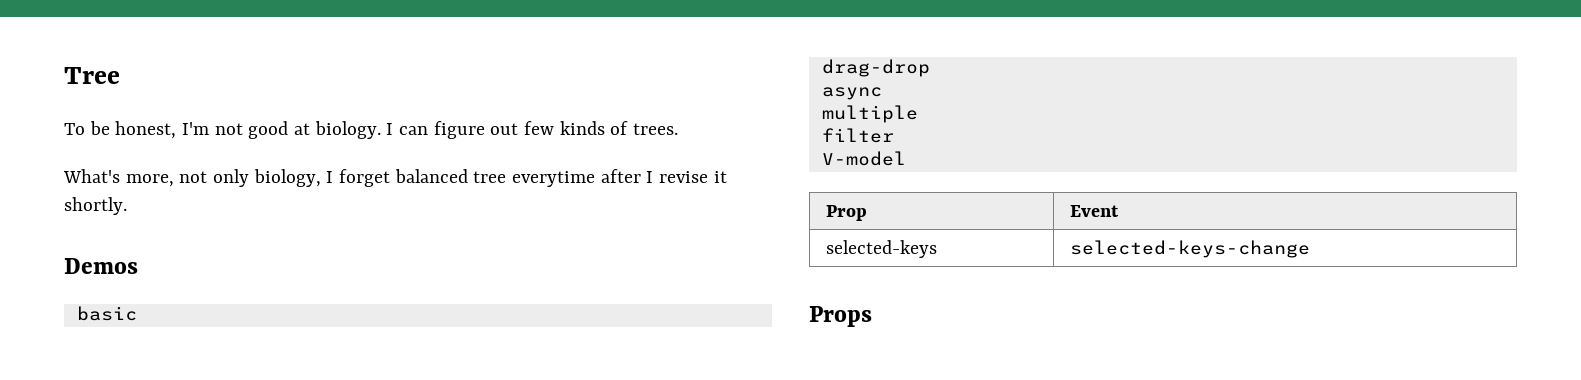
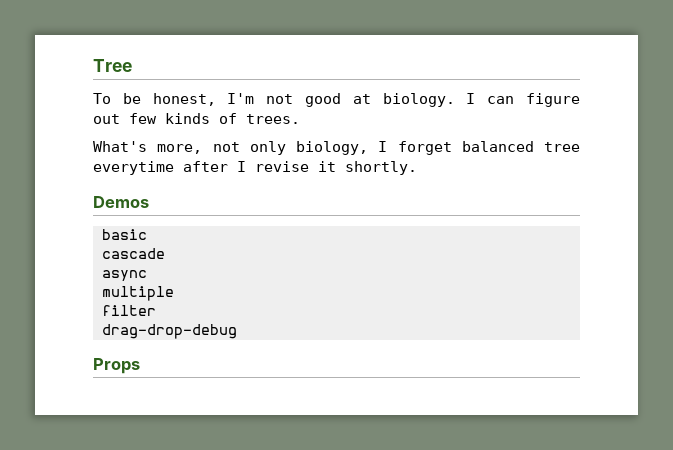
[821,59,930,77] drag-drop -> [102,248,165,259] cascade
[821,151,906,166] [825,205,867,221] [1069,205,1119,217] [825,240,937,258] [1069,240,1310,258] V-model // Prop | Event // selected-keys | selected-keys-change -> [102,324,237,339] drag-drop-debug

